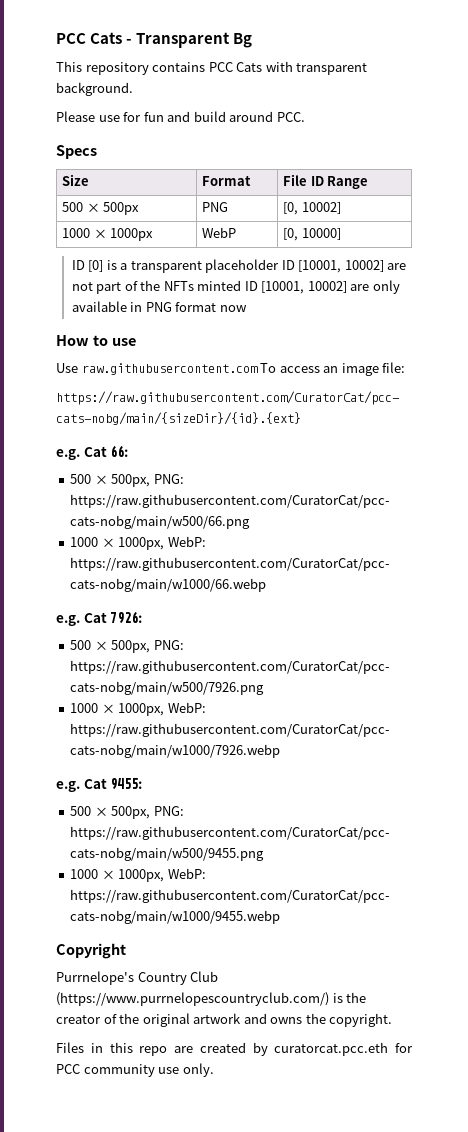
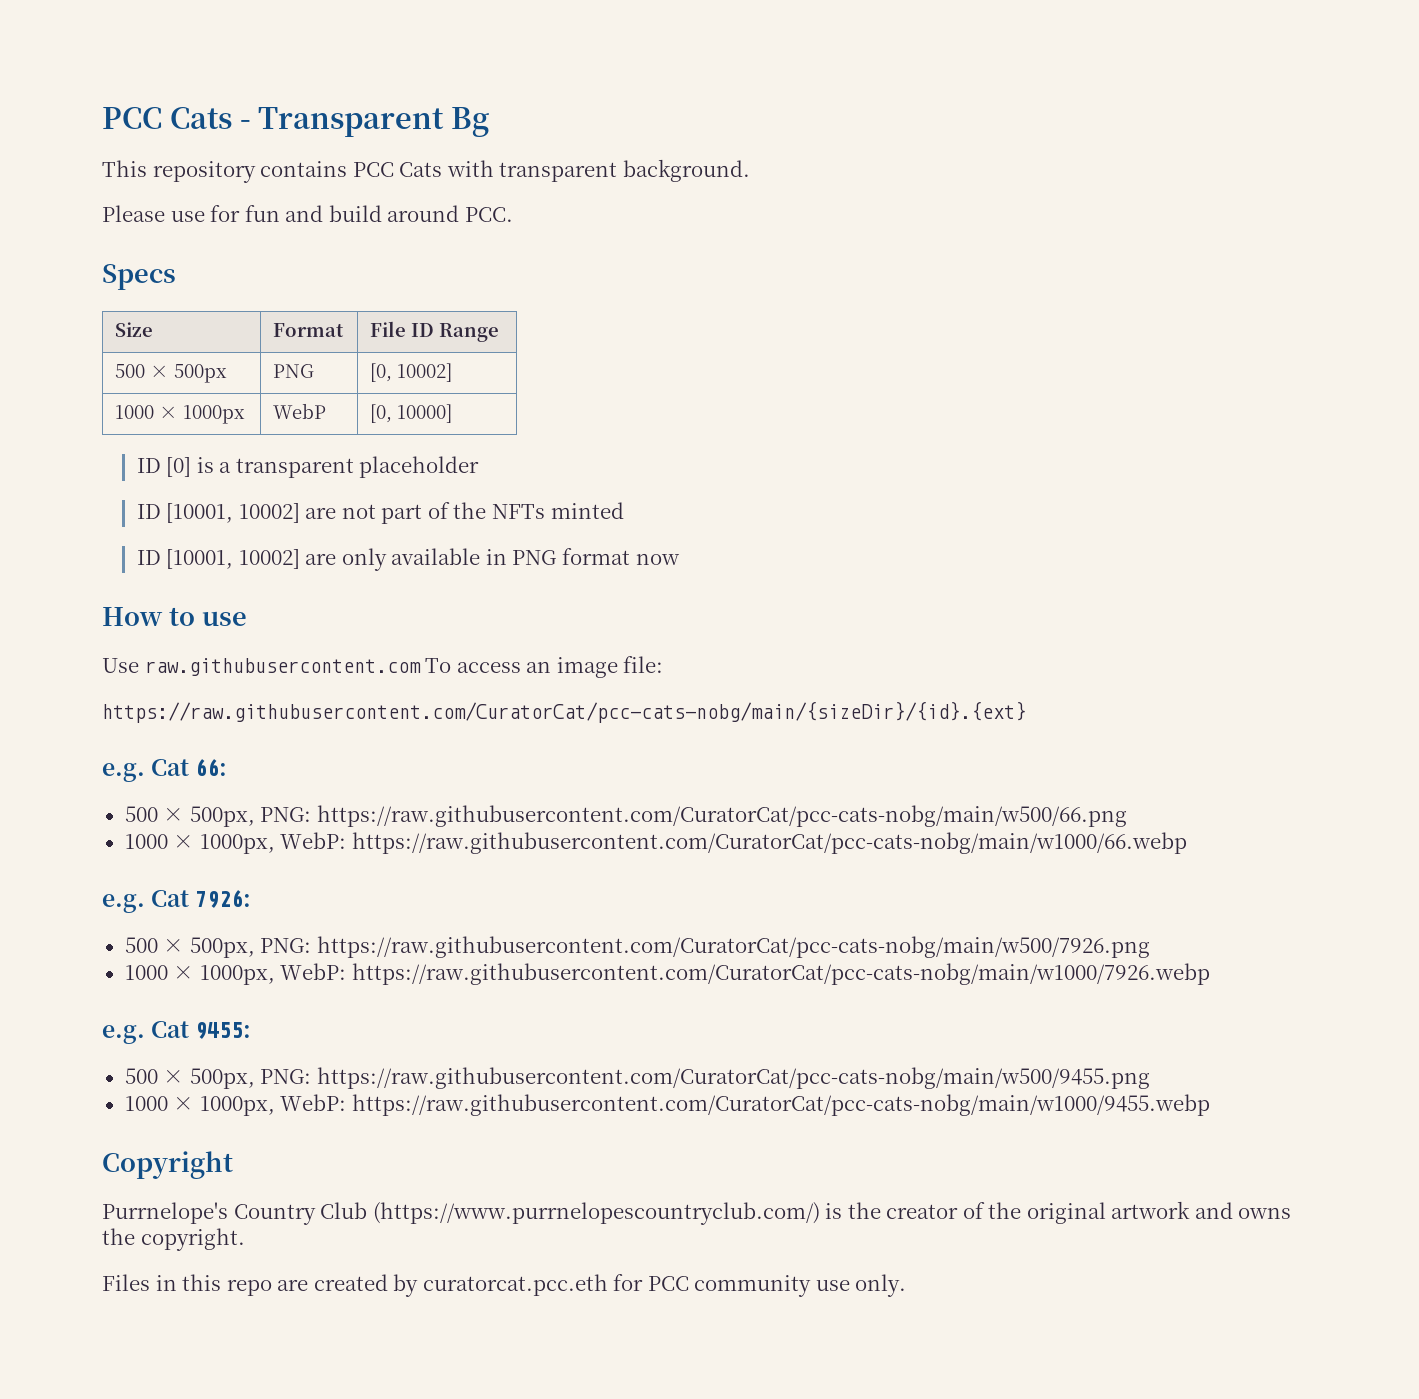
(280, 266) none -> (480, 467) //
(242, 285) none -> (624, 510) //

